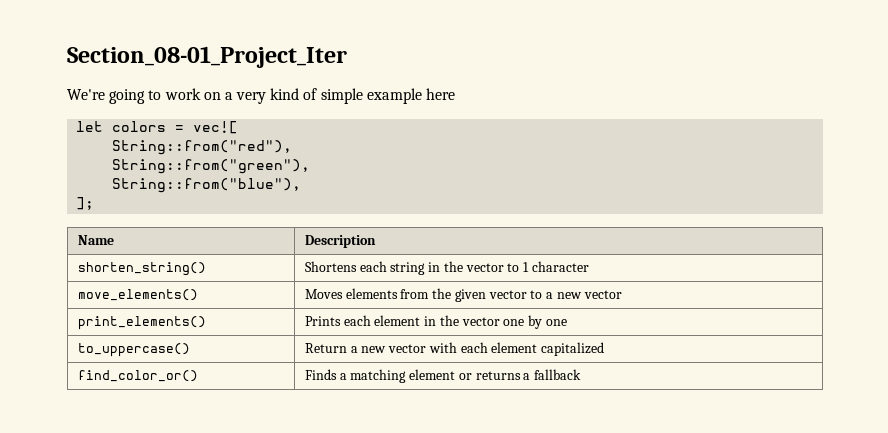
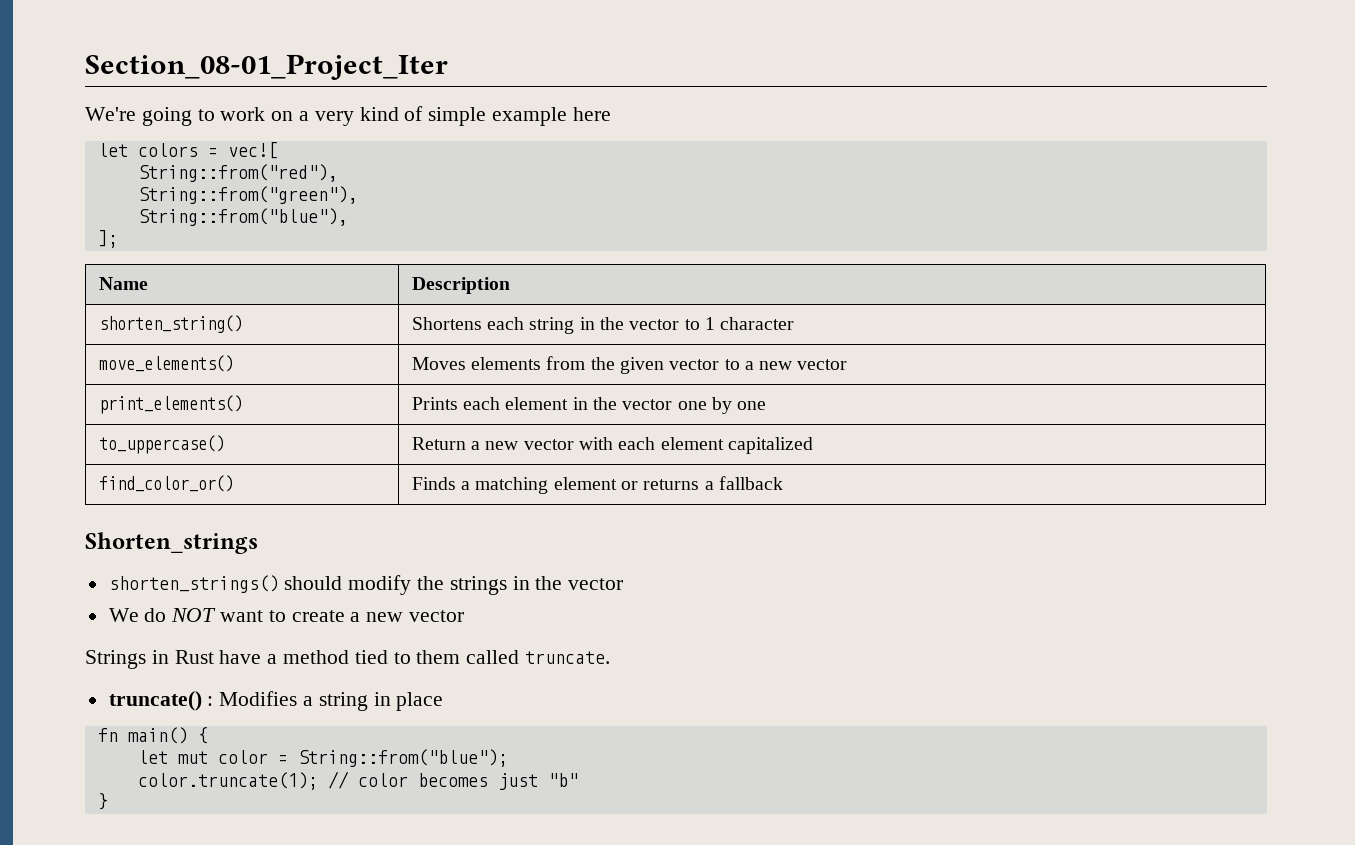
(582, 374) none -> [85,532,258,554] [108,575,624,595] [108,608,465,622] [85,650,611,669] [108,691,444,711] [97,727,208,744] [137,749,508,767] [137,771,578,790] [97,793,108,810] // Shorten_strings // shorten_strings() should modify the strings in the vector // We do NOT want to create a new vector // Strings in Rust have a method tied to them called truncate. // truncate() : Modifies a string in place // fn main() { // let mut color = String::from("blue"); // color.truncate(1); // color becomes just "b" // }

